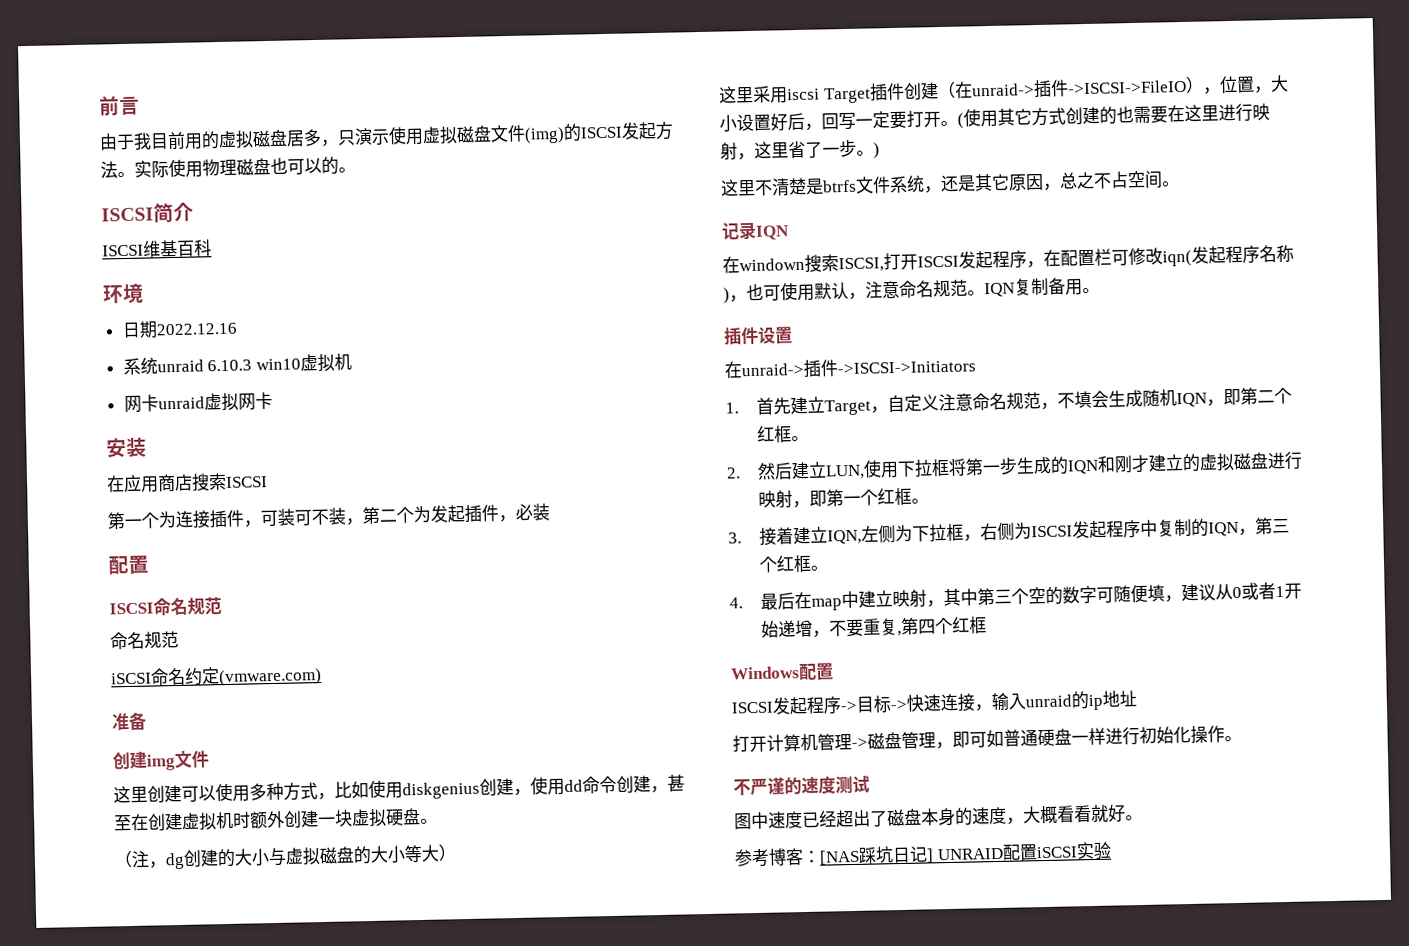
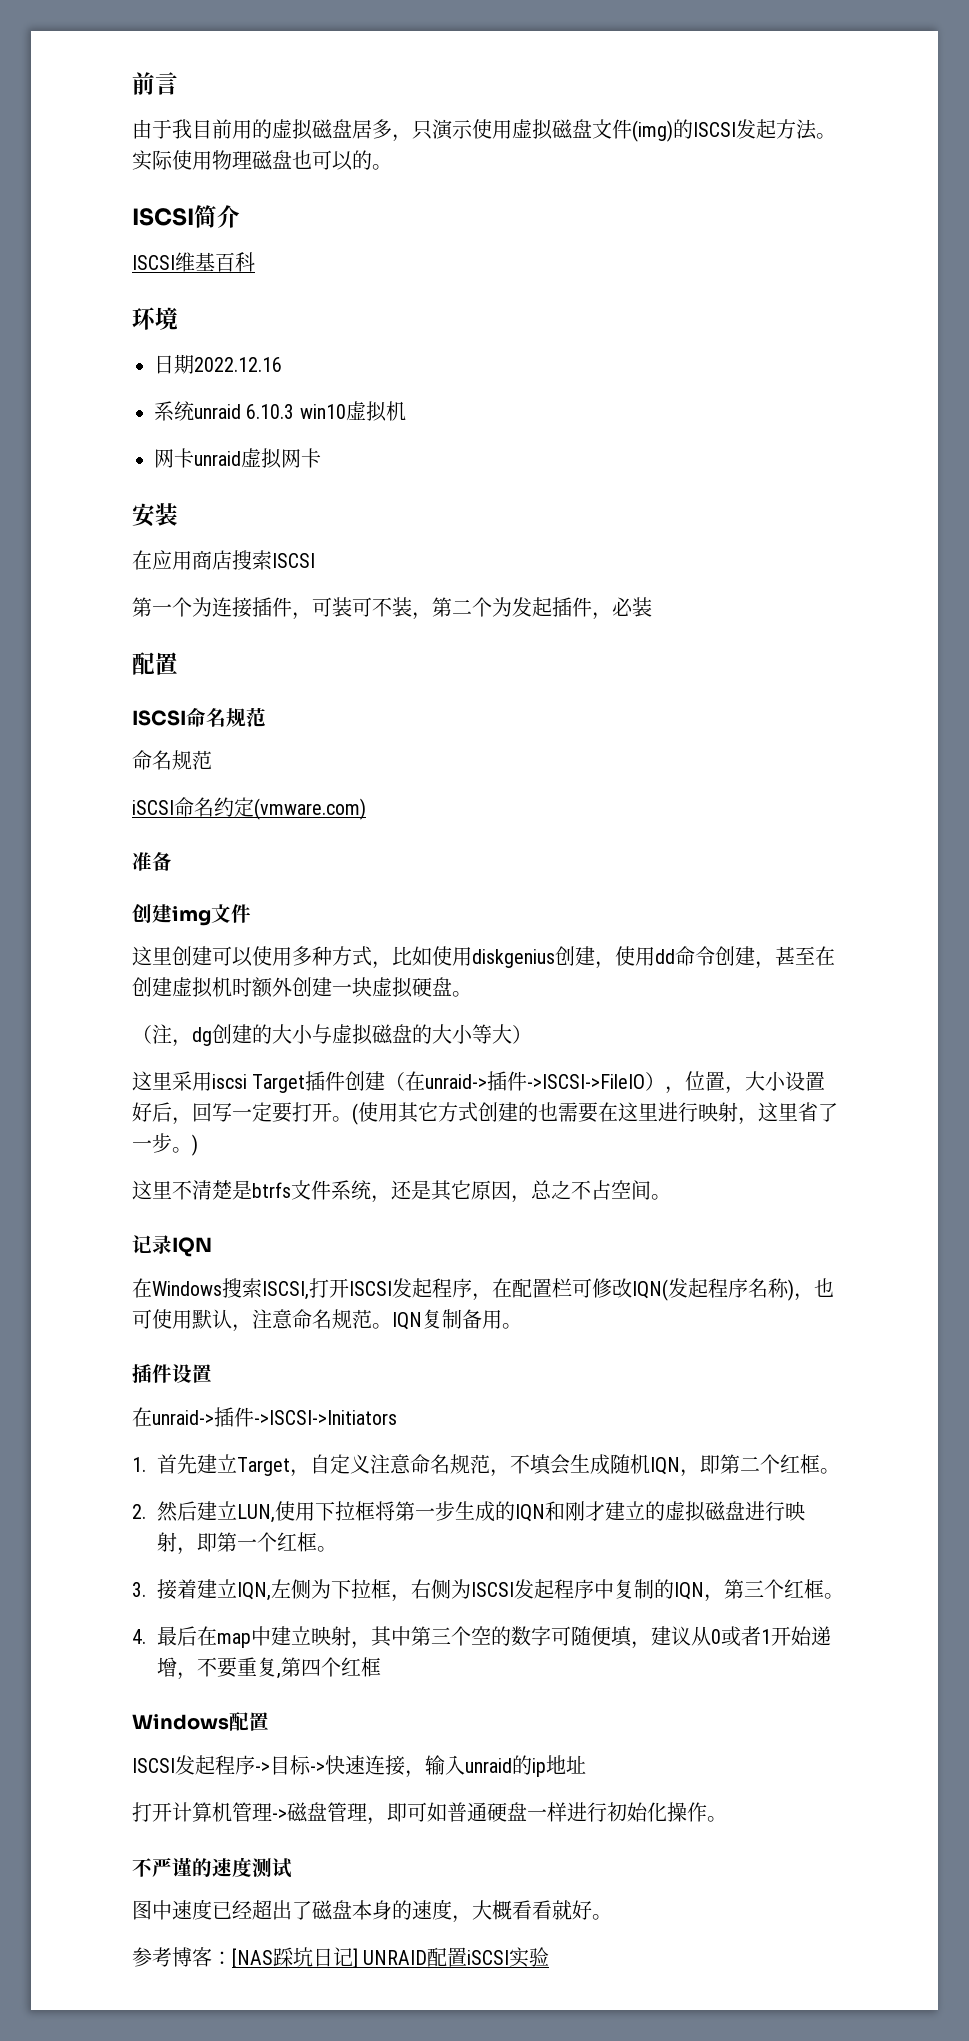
[739,257,805,272] windown -> [152,1281,222,1296] Windows
[1162,249,1192,267] iqn( -> [632,1279,668,1301] IQN(

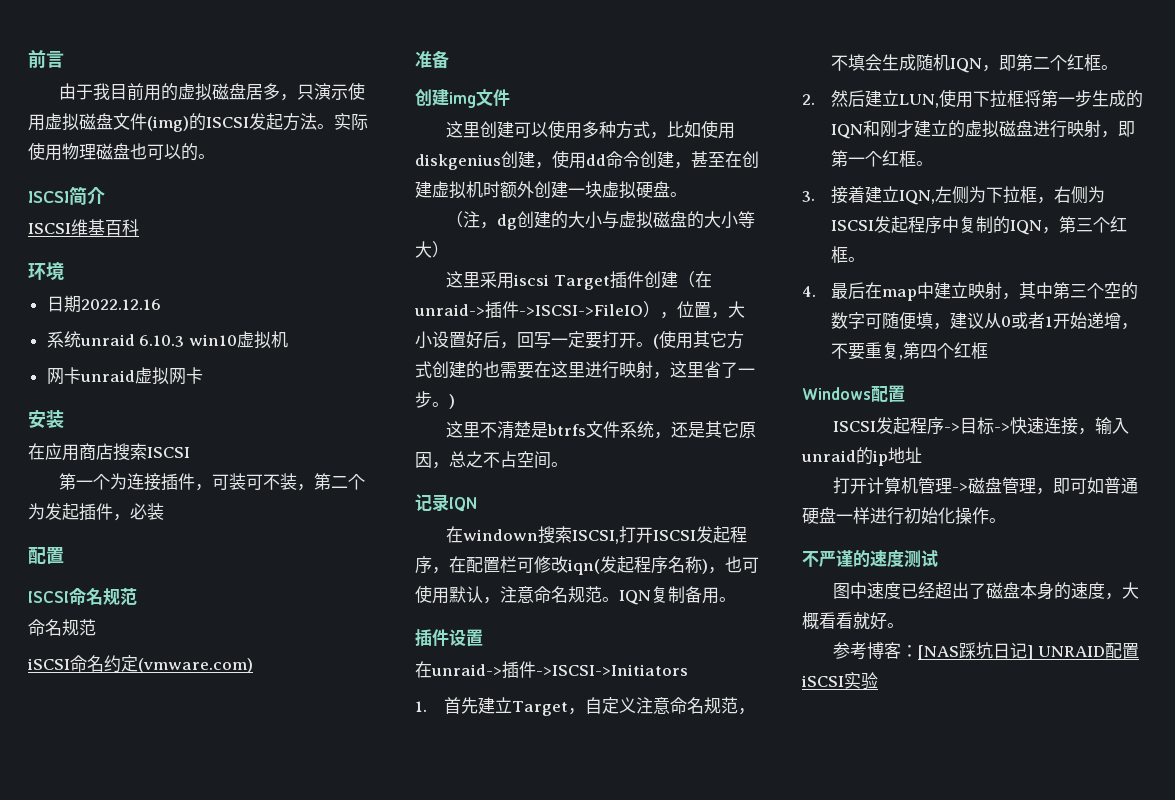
[152,1281,222,1296] Windows -> [463,529,539,541] windown
[632,1279,668,1301] IQN( -> [567,559,600,575] iqn(

